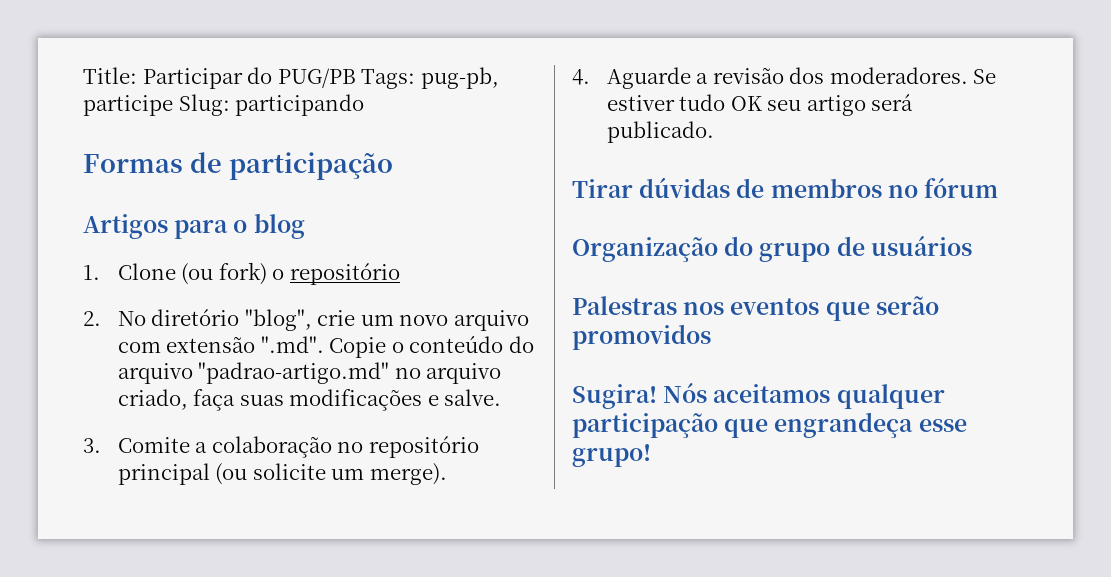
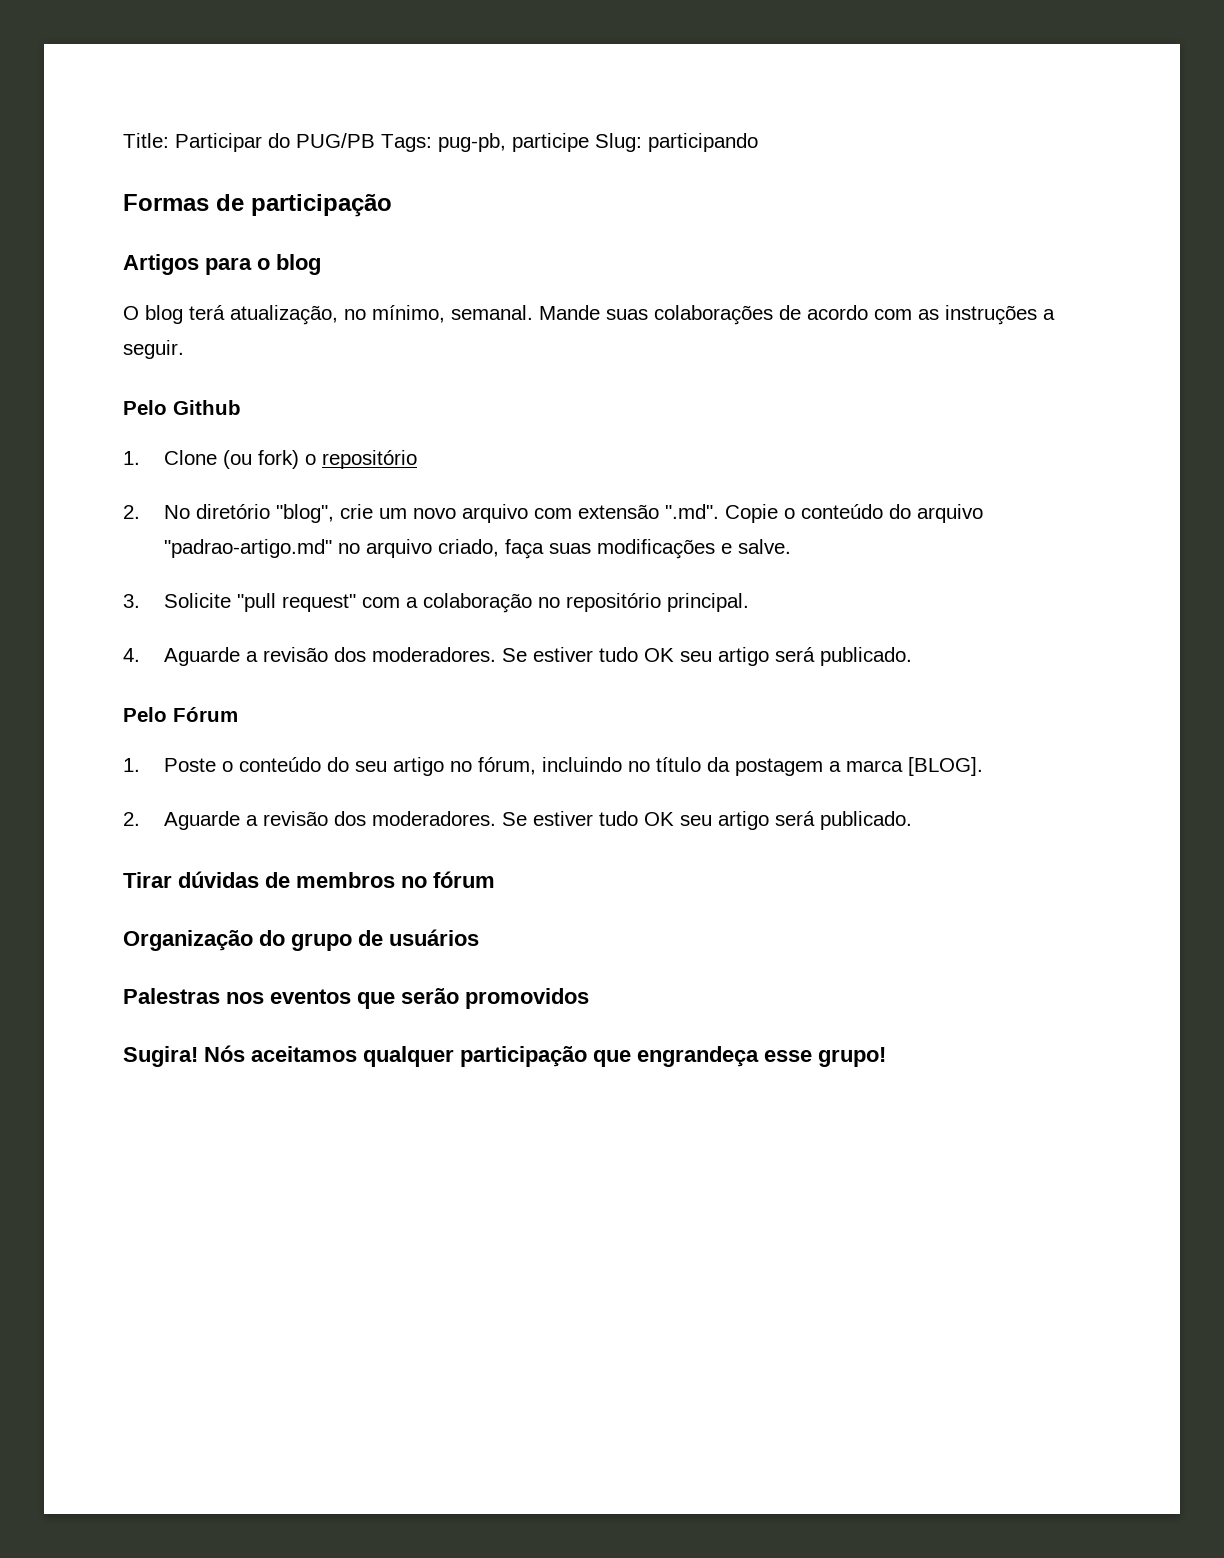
(305, 226) none -> [123,305,1055,325] [123,340,184,359] [123,400,241,415] // O blog terá atualização, no mínimo, semanal. Mande suas colaborações de acordo com as instruções a seguir. // Pelo Github
[117,436,479,458] [117,463,447,485] [572,69,590,85] Comite a colaboração no repositório principal (ou solicite um merge). // 4. -> [163,593,749,613] [123,647,912,666] [123,707,238,722] [123,757,983,776] [123,812,140,826] Solicite "pull request" com a colaboração no repositório principal. // 4. Aguarde a revisão dos moderadores. Se estiver tudo OK seu artigo será publicado. // Pelo Fórum // 1. Poste o conteúdo do seu artigo no fórum, incluindo no título da postagem a marca [BLOG]. // 2.

